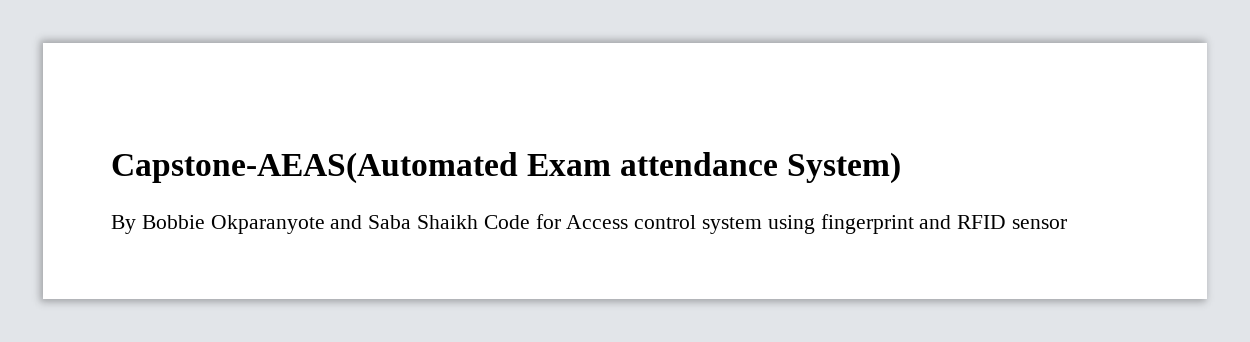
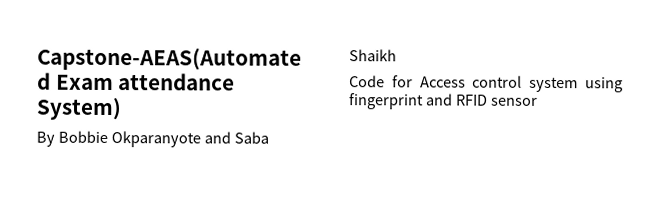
(479, 222) none -> (397, 55) //

